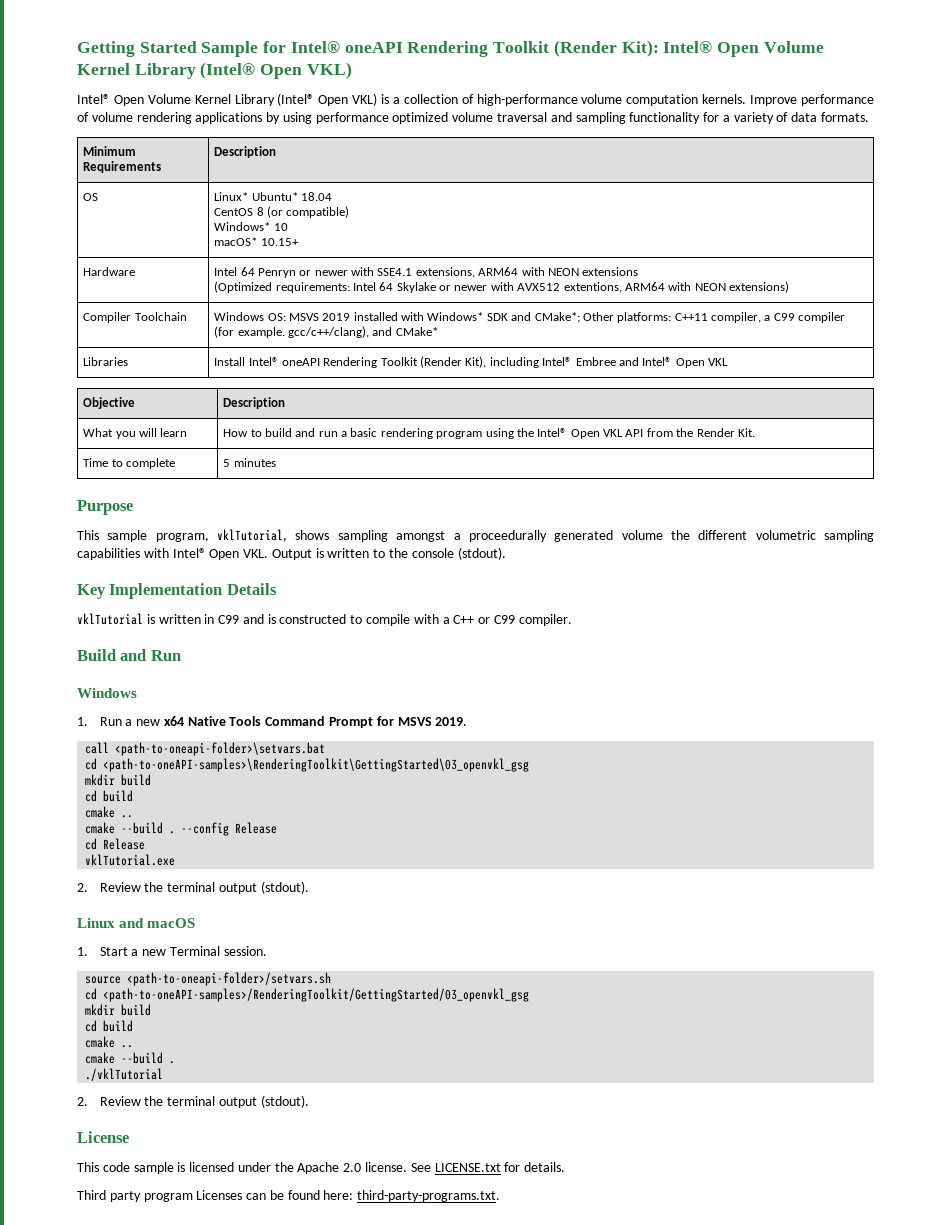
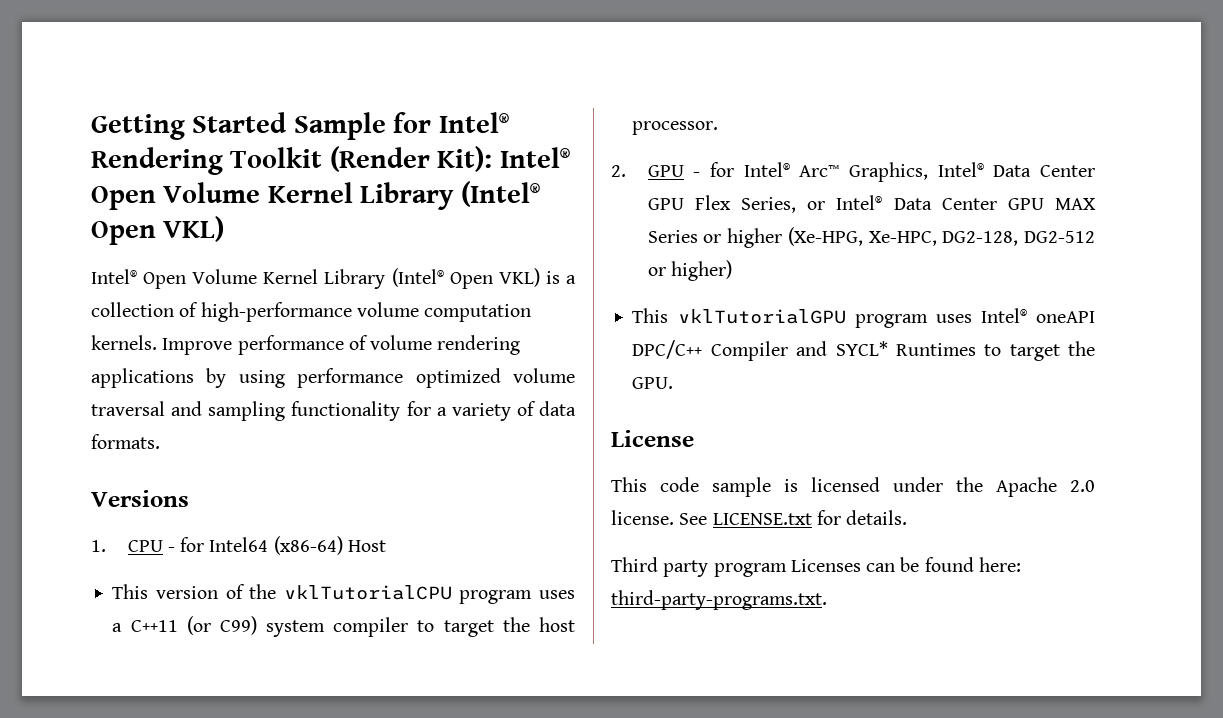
[344,42,403,53] oneAPI -> (509, 122) none
[83,146,137,156] [83,161,162,173] [214,146,277,158] [83,193,99,201] [214,192,332,201] [214,206,350,218] [214,222,288,231] [214,237,299,246] [83,267,136,276] [214,267,639,278] [214,281,790,293] [83,312,187,323] [214,312,846,323] [214,326,438,338] [83,357,129,366] [214,356,729,368] [83,397,136,409] [223,397,286,409] [83,428,188,439] [223,428,755,439] [83,458,175,469] [223,458,276,467] [77,500,133,515] [77,529,874,542] [77,547,506,560] [77,583,277,599] [77,613,572,626] [77,649,181,661] [77,688,137,698] [77,716,468,728] [85,742,326,756] [85,758,530,772] [85,774,152,786] [85,790,134,802] [85,806,134,818] [85,822,278,836] [85,838,146,850] [85,854,176,866] [77,881,309,894] [77,918,196,928] [77,946,267,956] [85,972,332,986] [85,988,530,1002] [85,1004,152,1016] [85,1020,134,1032] [85,1036,134,1048] [85,1052,176,1064] [85,1068,164,1081] [77,1095,309,1108] // Minimum Requirements | Description // OS | Linux* Ubuntu* 18.04 // CentOS 8 (or compatible) // Windows* 10 // macOS* 10.15+ // Hardware | Intel 64 Penryn or newer with SSE4.1 extensions, ARM64 with NEON extensions // (Optimized requirements: Intel 64 Skylake or newer with AVX512 extentions, ARM64 with NEON extensions) // Compiler Toolchain | Windows OS: MSVS 2019 installed with Windows* SDK and CMake*; Other platforms: C++11 compiler, a C99 compiler (for example. gcc/c++/clang), and CMake* // Libraries | Install Intel® oneAPI Rendering Toolkit (Render Kit), including Intel® Embree and Intel® Open VKL // Objective | Description // What you will learn | How to build and run a basic rendering program using the Intel® Open VKL API from the Render Kit. // Time to complete | 5 minutes // Purpose // This sample program, vklTutorial, shows sampling amongst a proceedurally generated volume the different volumetric sampling capabilities with Intel® Open VKL. Output is written to the console (stdout). // Key Implementation Details // vklTutorial is written in C99 and is constructed to compile with a C++ or C99 compiler. // Build and Run // Windows // 1. Run a new x64 Native Tools Command Prompt for MSVS 2019. // call <path-to-oneapi-folder>\setvars.bat // cd <path-to-oneAPI-samples>\RenderingToolkit\GettingStarted\03_openvkl_gsg // mkdir build // cd build // cmake .. // cmake --build . --config Release // cd Release // vklTutorial.exe // 2. Review the terminal output (stdout). // Linux and macOS // 1. Start a new Terminal session. // source <path-to-oneapi-folder>/setvars.sh // cd <path-to-oneAPI-samples>/RenderingToolkit/GettingStarted/03_openvkl_gsg // mkdir build // cd build // cmake .. // cmake --build . // ./vklTutorial // 2. Review the terminal output (stdout). -> [91,490,189,507] [91,536,387,555] [112,584,576,604] [112,616,575,637] [632,121,719,135] [611,162,1095,182] [647,195,1096,213] [647,227,1095,248] [647,260,732,281] [632,308,1095,328] [632,340,1095,361] [632,377,674,389] // Versions // 1. CPU - for Intel64 (x86-64) Host // This version of the vklTutorialCPU program uses a C++11 (or C99) system compiler to target the host processor. // 2. GPU - for Intel® Arc™ Graphics, Intel® Data Center GPU Flex Series, or Intel® Data Center GPU MAX Series or higher (Xe-HPG, Xe-HPC, DG2-128, DG2-512 or higher) // This vklTutorialGPU program uses Intel® oneAPI DPC/C++ Compiler and SYCL* Runtimes to target the GPU.

